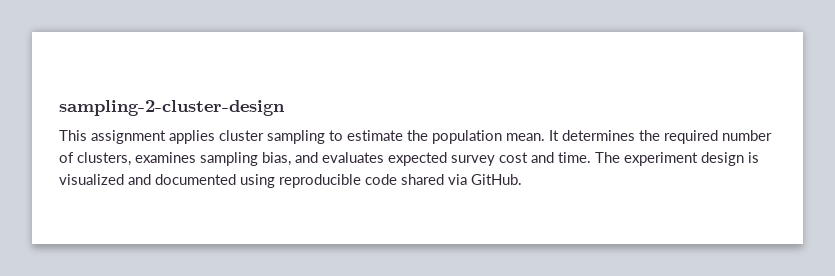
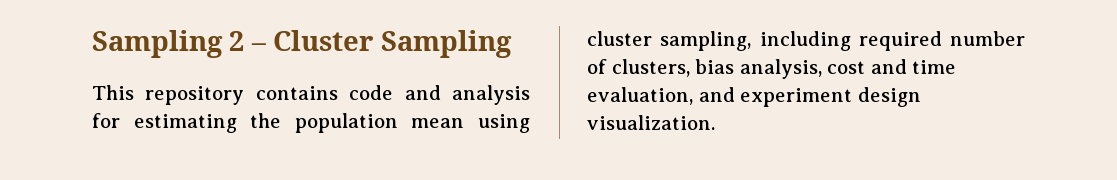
[59,100,285,116] [59,130,772,144] [59,152,759,166] [59,174,522,188] sampling-2-cluster-design // This assignment applies cluster sampling to estimate the population mean. It determines the required number of clusters, examines sampling bias, and evaluates expected survey cost and time. The experiment design is visualized and documented using reproducible code shared via GitHub. -> [92,30,512,58] [92,85,531,105] [92,113,531,133] [587,31,1025,51] [587,59,957,79] [587,87,921,107] [587,115,715,130] Sampling 2 – Cluster Sampling // This repository contains code and analysis for estimating the population mean using cluster sampling, including required number of clusters, bias analysis, cost and time evaluation, and experiment design visualization.

